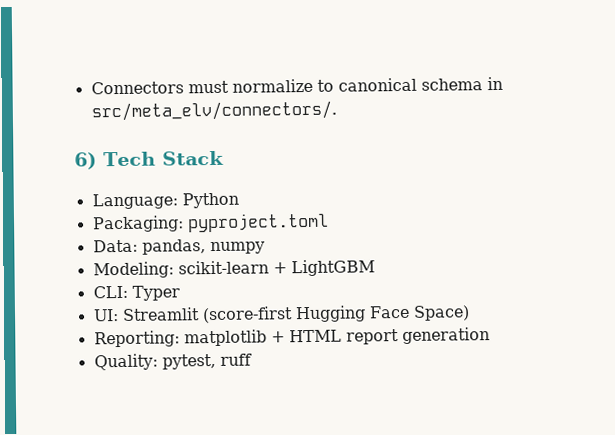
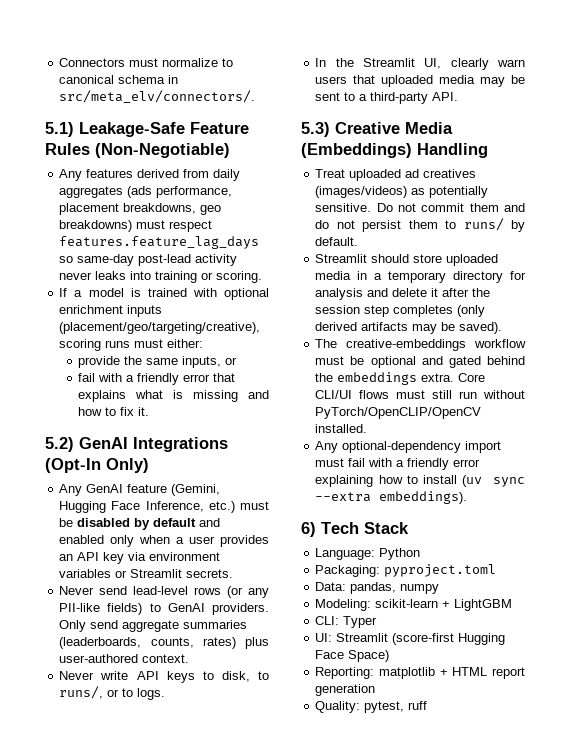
(337, 111) none -> [45,122,249,137] [45,143,230,158] [59,169,241,181] [59,186,233,198] [59,203,222,215] [59,220,213,232] [59,236,260,249] [59,254,238,266] [59,271,263,283] [59,288,269,300] [59,305,163,317] [59,322,261,334] [59,339,204,351] [78,356,238,368] [78,373,236,385] [78,390,269,402] [78,407,150,416] [45,437,228,452] [45,458,149,473] [59,484,221,496] [59,501,269,513] [59,518,221,530] [59,535,269,547] [59,552,221,564] [59,569,234,578] [59,586,269,598] [59,603,269,615] [59,620,248,632] [59,637,269,649] [59,654,190,663] [59,671,269,683] [59,686,166,700] [315,58,525,70] [315,75,525,87] [315,92,459,104] [301,122,453,137] [301,143,488,158] [315,169,477,181] [315,186,489,198] [315,203,525,212] [315,218,525,232] [315,237,359,246] [315,254,499,266] [315,271,526,283] [315,288,491,300] [315,305,486,317] [315,322,503,334] [315,339,526,351] [315,356,525,368] [315,372,486,385] [315,390,525,399] [315,407,482,419] [315,424,368,433] [315,441,502,453] [315,458,481,470] [315,475,525,487] [315,491,468,504] // 5.1) Leakage-Safe Feature Rules (Non-Negotiable) // Any features derived from daily aggregates (ads performance, placement breakdowns, geo breakdowns) must respect features.feature_lag_days so same-day post-lead activity never leaks into training or scoring. // If a model is trained with optional enrichment inputs (placement/geo/targeting/creative), scoring runs must either: // provide the same inputs, or // fail with a friendly error that explains what is missing and how to fix it. // 5.2) GenAI Integrations (Opt-In Only) // Any GenAI feature (Gemini, Hugging Face Inference, etc.) must be disabled by default and enabled only when a user provides an API key via environment variables or Streamlit secrets. // Never send lead-level rows (or any PII-like fields) to GenAI providers. Only send aggregate summaries (leaderboards, counts, rates) plus user-authored context. // Never write API keys to disk, to runs/, or to logs. // In the Streamlit UI, clearly warn users that uploaded media may be sent to a third-party API. // 5.3) Creative Media (Embeddings) Handling // Treat uploaded ad creatives (images/videos) as potentially sensitive. Do not commit them and do not persist them to runs/ by default. // Streamlit should store uploaded media in a temporary directory for analysis and delete it after the session step completes (only derived artifacts may be saved). // The creative-embeddings workflow must be optional and gated behind the embeddings extra. Core CLI/UI flows must still run without PyTorch/OpenCLIP/OpenCV installed. // Any optional-dependency import must fail with a friendly error explaining how to install (uv sync --extra embeddings).

